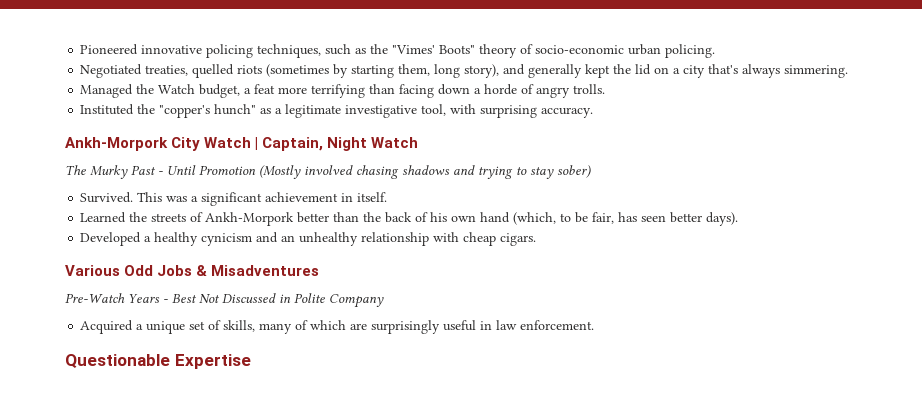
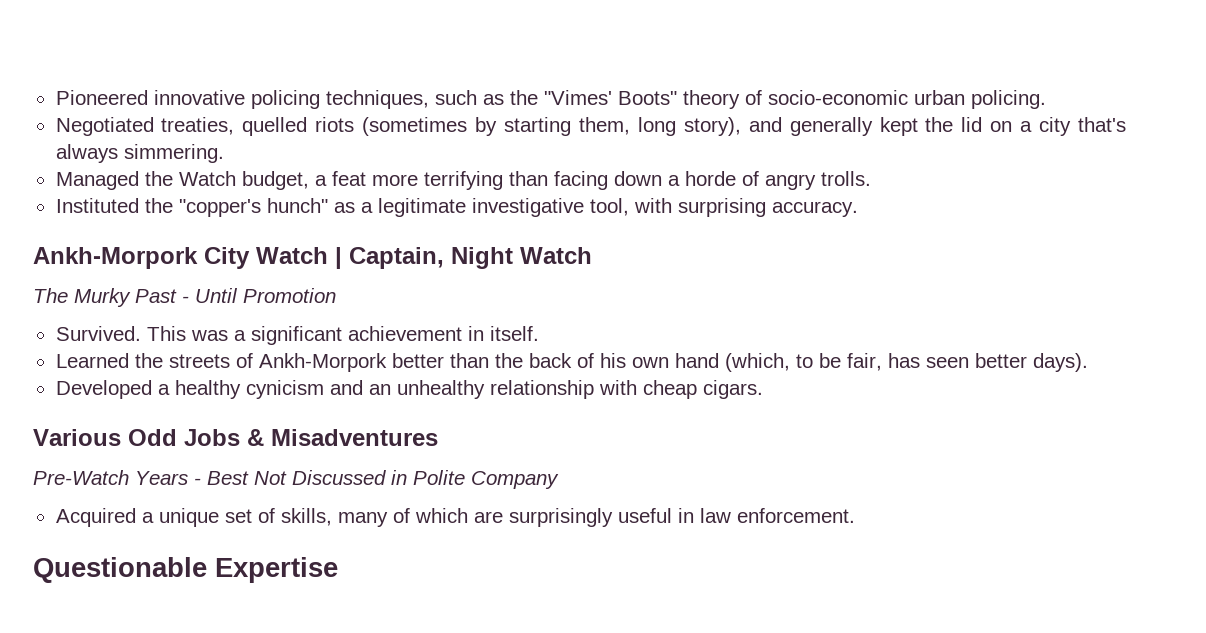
[259,165,591,179] (Mostly involved chasing shadows and trying to stay sober) -> (336, 295) none

